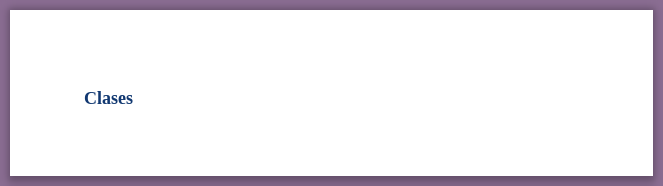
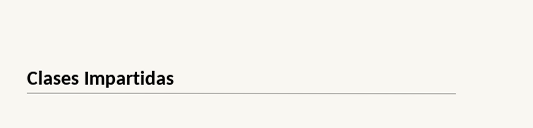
(133, 97) none -> [83,70,175,88] Impartidas

